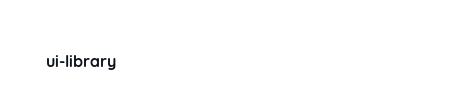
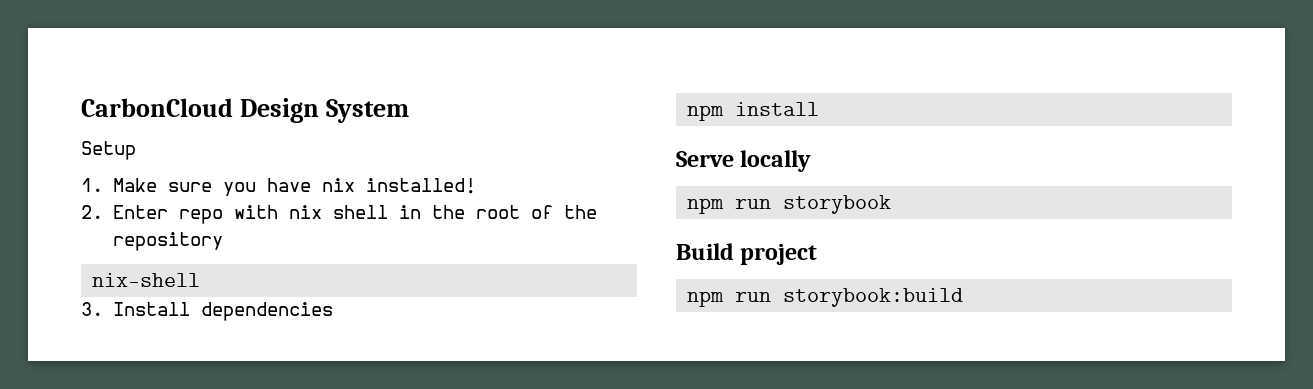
[46,55,116,70] ui-library -> [81,98,410,123] [81,141,136,160] [81,178,477,196] [81,205,598,224] [113,232,224,251] [92,273,201,287] [81,302,334,321] [687,102,820,121] [676,150,812,172] [687,195,892,214] [676,243,818,265] [687,288,964,307] CarbonCloud Design System // Setup // 1. Make sure you have nix installed! // 2. Enter repo with nix shell in the root of the repository // nix-shell // 3. Install dependencies // npm install // Serve locally // npm run storybook // Build project // npm run storybook:build

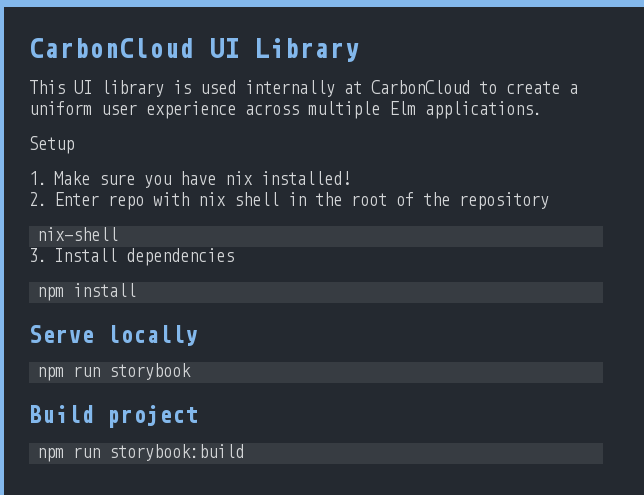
[81,98,410,123] CarbonCloud Design System -> [29,38,359,62] [29,80,578,97] [29,101,542,119] CarbonCloud UI Library // This UI library is used internally at CarbonCloud to create a uniform user experience across multiple Elm applications.

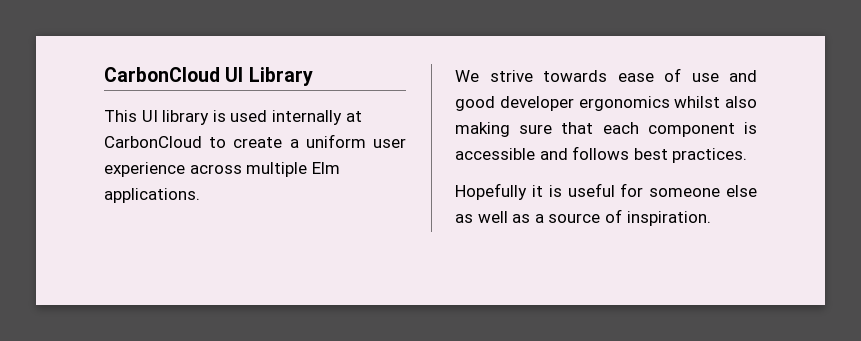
[29,136,74,154] [29,171,351,188] [29,192,549,210] [37,227,119,241] [29,248,234,266] [37,283,137,301] [29,325,198,346] [37,363,192,381] [29,405,198,428] [37,444,245,462] Setup // 1. Make sure you have nix installed! // 2. Enter repo with nix shell in the root of the repository // nix-shell // 3. Install dependencies // npm install // Serve locally // npm run storybook // Build project // npm run storybook:build -> [455,68,757,82] [455,96,757,111] [455,122,757,137] [455,146,748,163] [455,183,757,200] [455,209,711,226] We strive towards ease of use and good developer ergonomics whilst also making sure that each component is accessible and follows best practices. // Hopefully it is useful for someone else as well as a source of inspiration.

